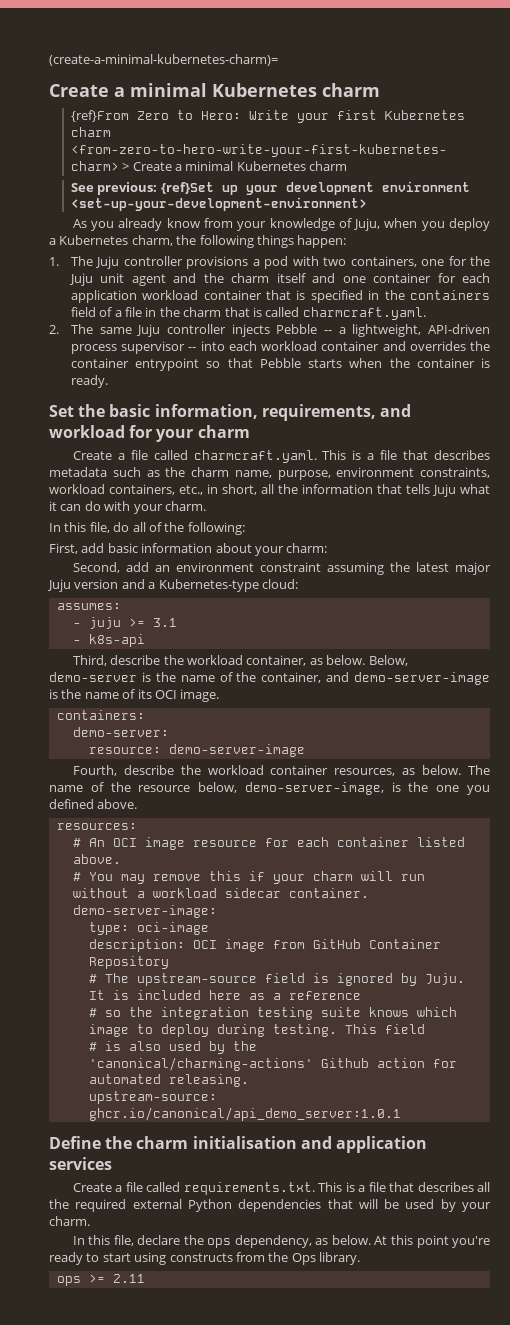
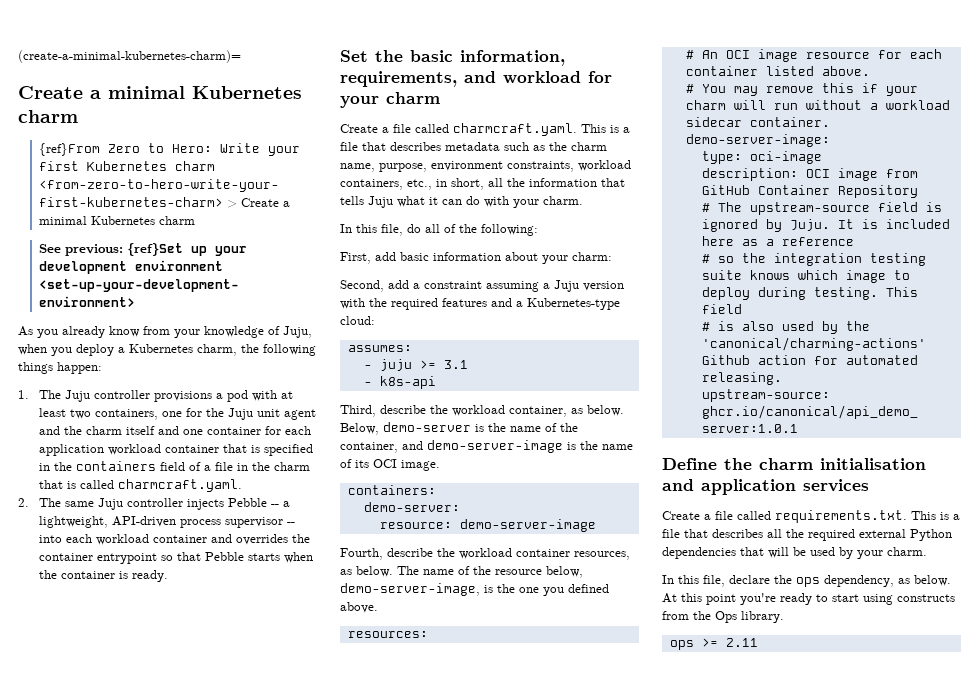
(319, 261) none -> [280,391,293,399] [38,408,66,417] at least
[154,562,491,575] [47,579,119,592] an environment constraint assuming the latest major Juju version -> [413,280,624,292] [340,298,487,310] a constraint assuming a Juju version with the required features

